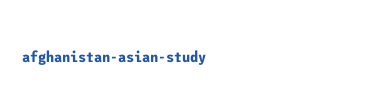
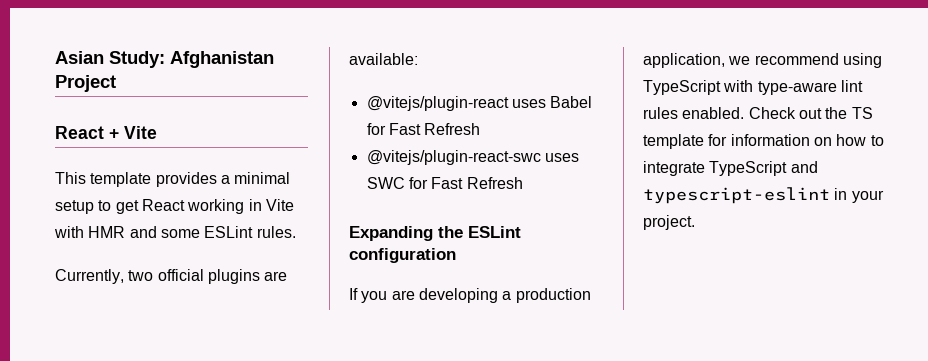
[22,50,206,65] afghanistan-asian-study -> [55,51,274,68] [55,75,116,92] [55,126,157,139] [55,172,291,187] [55,199,294,214] [54,226,296,238] [55,269,288,284] [349,53,418,65] [366,96,593,111] [366,123,481,135] [366,150,579,165] [366,177,523,189] [349,226,521,241] [349,248,456,263] [349,288,591,303] [643,53,882,68] [643,80,863,95] [643,107,873,119] [643,134,884,149] [643,161,818,176] [643,187,884,204] [643,215,695,230] Asian Study: Afghanistan Project // React + Vite // This template provides a minimal setup to get React working in Vite with HMR and some ESLint rules. // Currently, two official plugins are available: // @vitejs/plugin-react uses Babel for Fast Refresh // @vitejs/plugin-react-swc uses SWC for Fast Refresh // Expanding the ESLint configuration // If you are developing a production application, we recommend using TypeScript with type-aware lint rules enabled. Check out the TS template for information on how to integrate TypeScript and typescript-eslint in your project.

